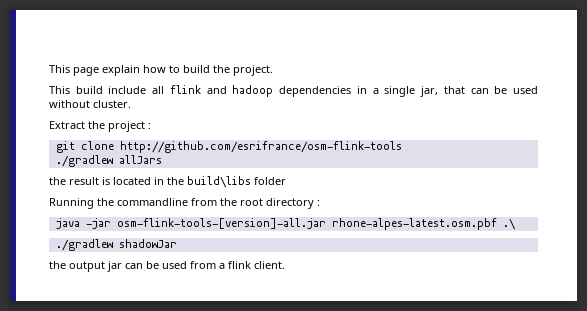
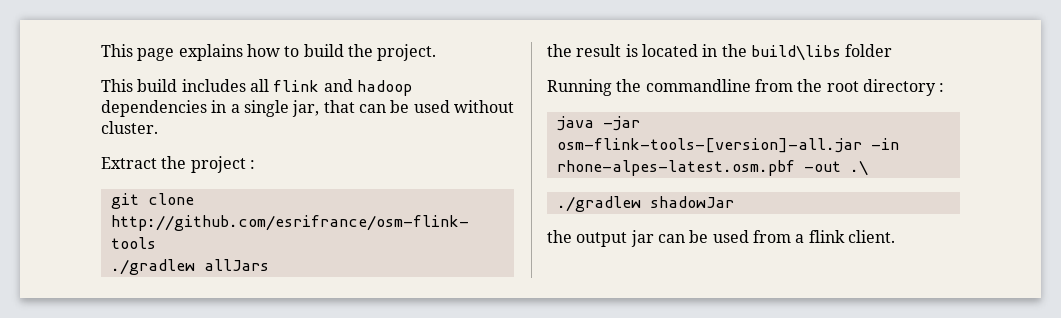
[102,65,140,76] explain -> [178,44,243,61] explains
[108,86,147,94] include -> [181,79,246,92] includes
[331,218,497,230] rhone-alpes-latest.osm.pbf -> [870,138,899,150] [556,160,841,176] -in rhone-alpes-latest.osm.pbf -out

